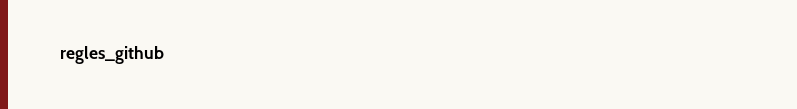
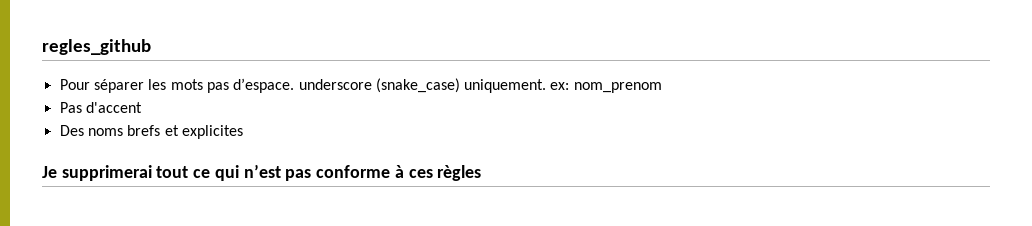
(164, 55) none -> [59,78,662,93] [59,102,142,113] [59,125,243,139] [42,164,482,181] // Pour séparer les mots pas d’espace. underscore (snake_case) uniquement. ex: nom_prenom // Pas d'accent // Des noms brefs et explicites // Je supprimerai tout ce qui n’est pas conforme à ces règles

